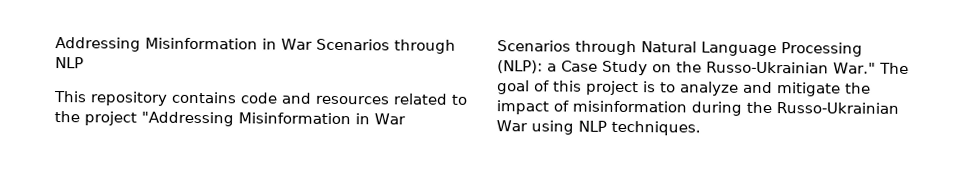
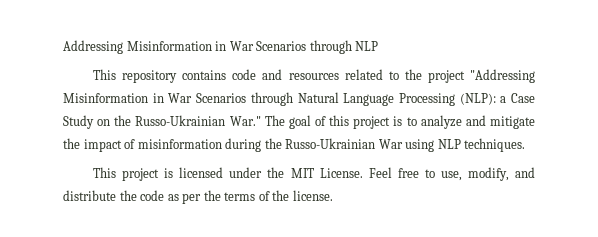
(701, 128) none -> [93,167,535,181] [63,190,333,204] // This project is licensed under the MIT License. Feel free to use, modify, and distribute the code as per the terms of the license.

